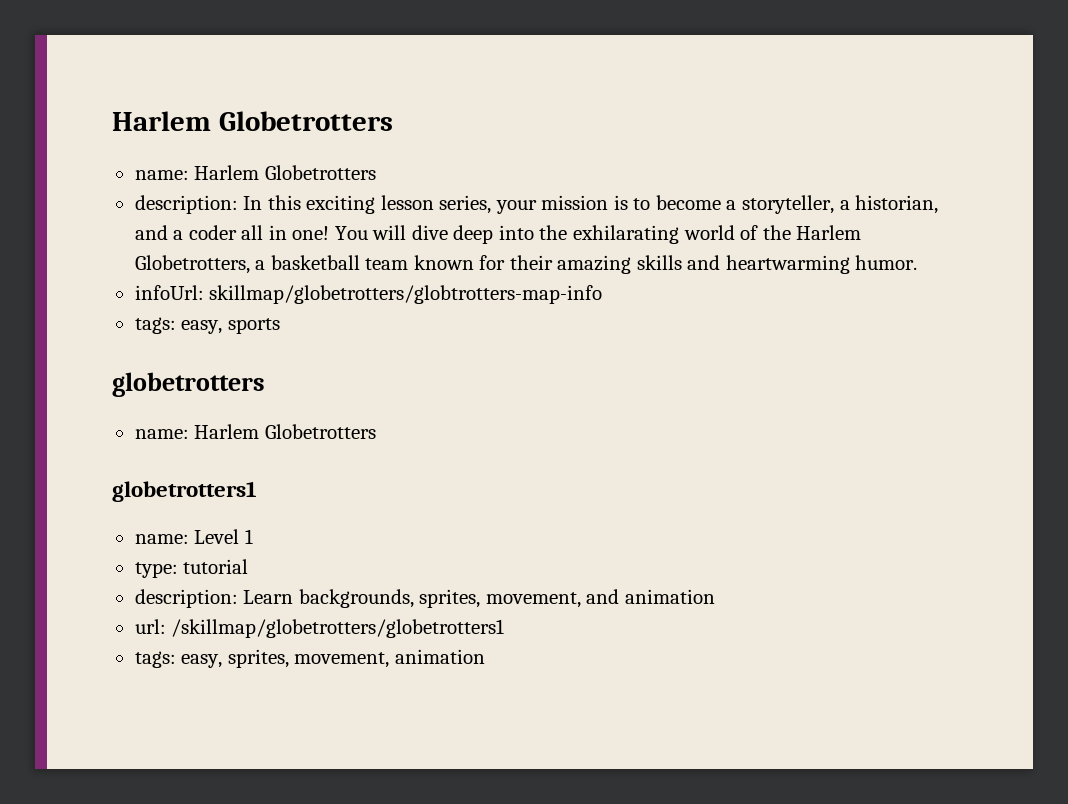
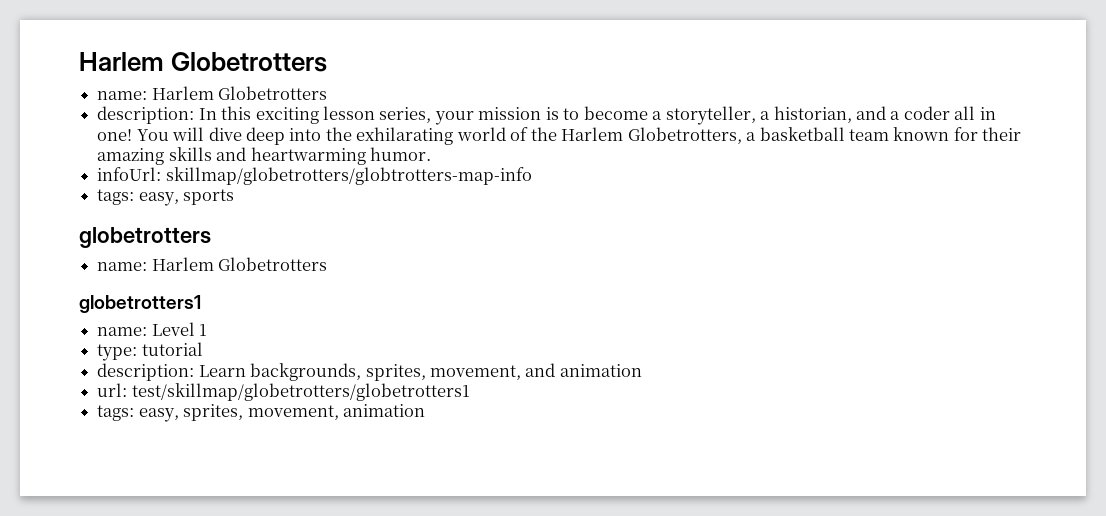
[171,619,505,638] /skillmap/globetrotters/globetrotters1 -> [131,383,470,401] test/skillmap/globetrotters/globetrotters1

